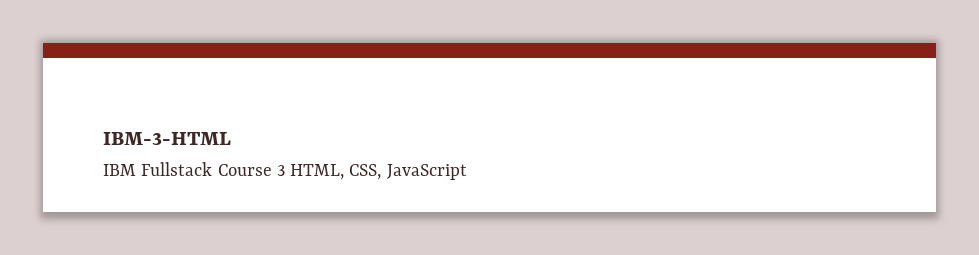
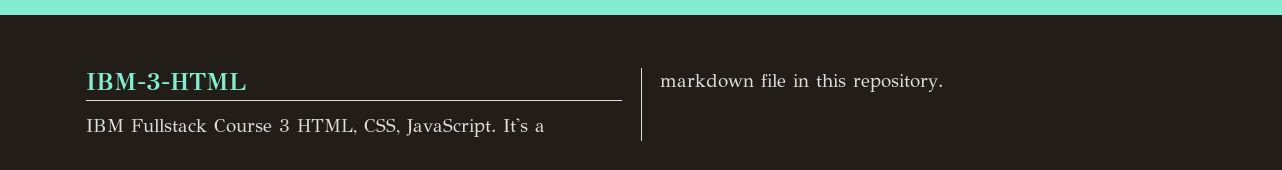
[386,164,467,180] JavaScript -> [406,118,545,137] [660,74,943,92] JavaScript. It's a markdown file in this repository.

